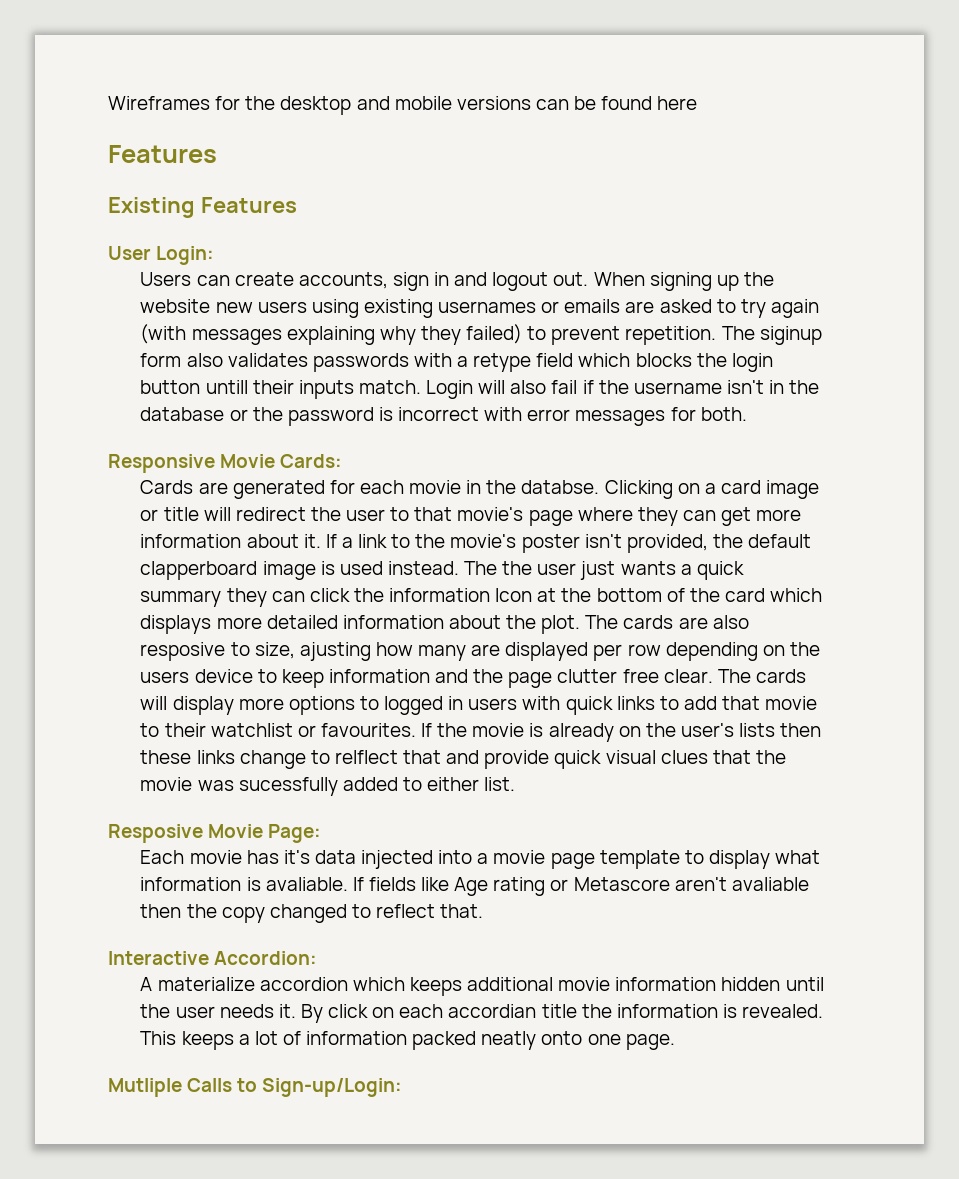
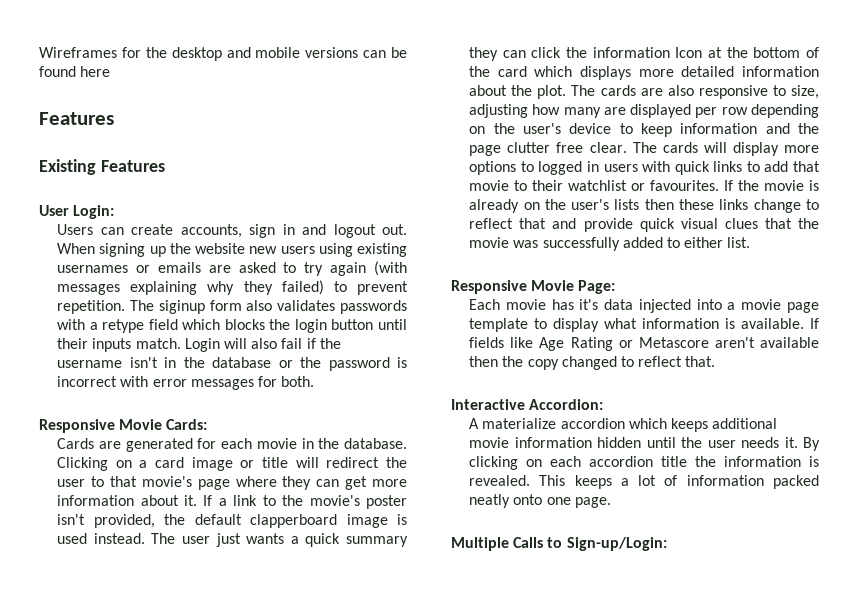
[205,380,248,394] untill -> [377,319,407,330] until
[521,480,600,494] databse. -> [343,438,407,449] database.
[502,561,533,575] the -> (176, 538) none
[140,642,226,661] resposive -> [698,85,768,99] responsive
[299,642,371,661] ajusting -> [469,104,529,118] adjusting
[140,671,190,683] users -> [522,123,561,134] user's
[334,750,398,764] relflect -> [469,218,514,229] reflect
[238,777,338,796] sucessfully -> [542,237,620,251] successfully
[108,824,203,843] Resposive -> [451,280,527,294] Responsive
[265,877,348,891] avaliable. -> [741,318,805,329] available.
[493,877,546,896] rating -> [570,337,613,351] Rating
[731,877,809,891] avaliable -> [760,337,819,348] available
[328,1004,369,1018] click -> [469,456,519,470] clicking
[448,1004,537,1018] accordian -> [589,456,654,467] accordion
[108,1078,182,1097] Mutliple -> [451,537,509,551] Multiple

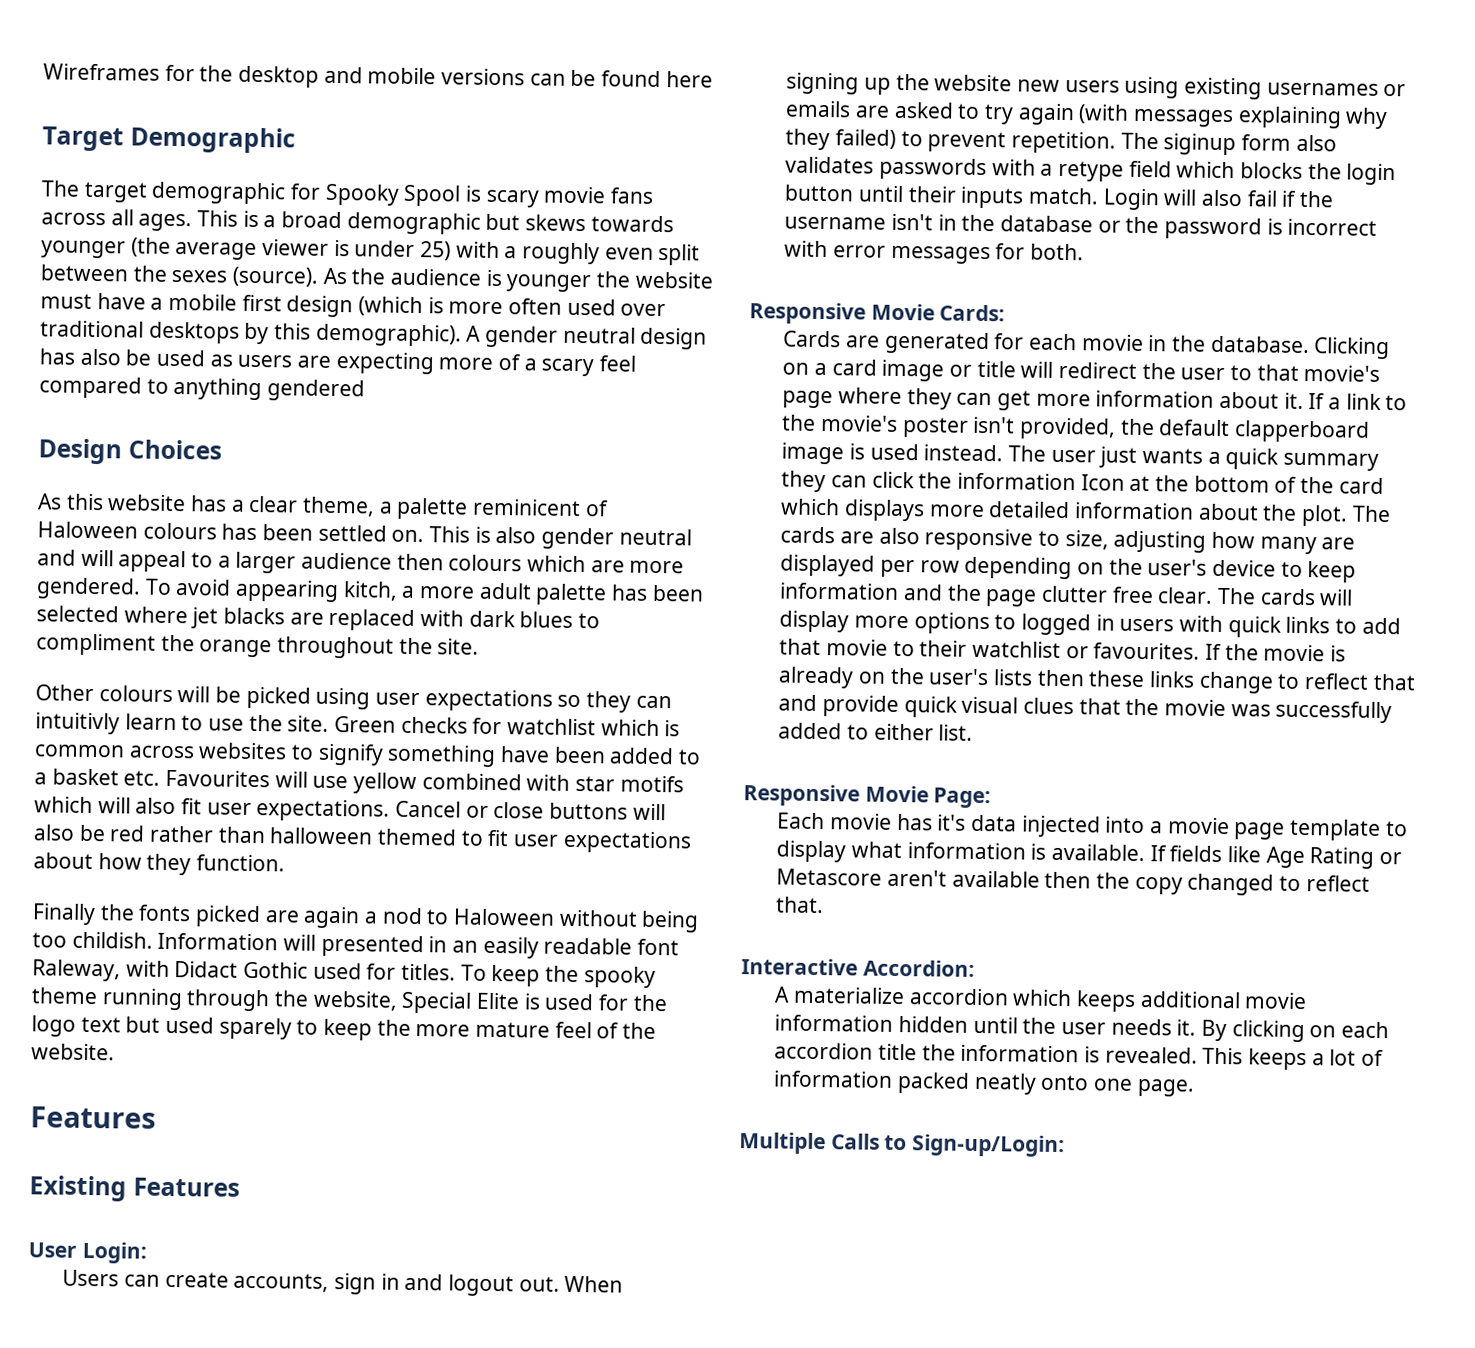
(111, 71) none -> [42,126,296,154] [41,180,655,208] [41,209,674,235] [41,237,701,266] [40,264,713,293] [40,293,667,318] [40,320,708,350] [39,348,637,377] [39,376,366,402] [38,438,222,465] [37,493,609,520] [37,521,692,550] [37,549,685,574] [36,577,704,606] [36,605,601,632] [36,633,480,659] [35,684,672,713] [35,712,681,737] [34,742,702,768] [34,768,684,795] [34,796,666,822] [33,824,692,854] [33,852,286,876] [32,903,700,933] [32,931,680,959] [32,959,656,989] [31,987,668,1014] [31,1015,657,1041] [31,1043,115,1061] // Target Demographic // The target demographic for Spooky Spool is scary movie fans across all ages. This is a broad demographic but skews towards younger (the average viewer is under 25) with a roughly even split between the sexes (source). As the audience is younger the website must have a mobile first design (which is more often used over traditional desktops by this demographic). A gender neutral design has also be used as users are expecting more of a scary feel compared to anything gendered // Design Choices // As this website has a clear theme, a palette reminicent of Haloween colours has been settled on. This is also gender neutral and will appeal to a larger audience then colours which are more gendered. To avoid appearing kitch, a more adult palette has been selected where jet blacks are replaced with dark blues to compliment the orange throughout the site. // Other colours will be picked using user expectations so they can intuitivly learn to use the site. Green checks for watchlist which is common across websites to signify something have been added to a basket etc. Favourites will use yellow combined with star motifs which will also fit user expectations. Cancel or close buttons will also be red rather than halloween themed to fit user expectations about how they function. // Finally the fonts picked are again a nod to Haloween without being too childish. Information will presented in an easily readable font Raleway, with Didact Gothic used for titles. To keep the spooky theme running through the website, Special Elite is used for the logo text but used sparely to keep the more mature feel of the website.

